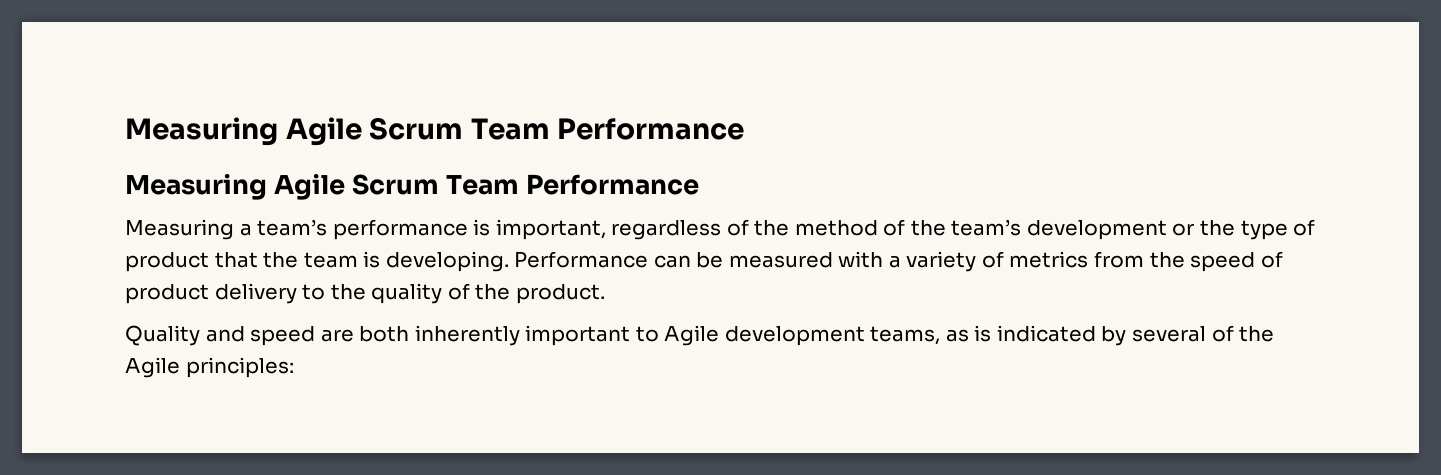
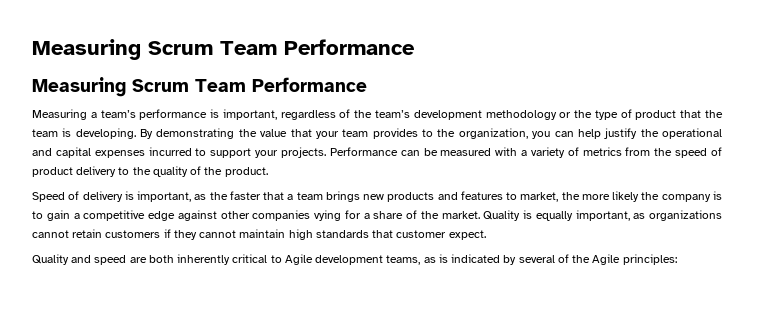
[125,117,745,146] [125,174,346,200] Measuring Agile Scrum Team Performance // Measuring Agile -> [32,39,415,60] [32,77,126,97] Measuring Scrum Team Performance // Measuring
[794,219,946,236] method of the -> (373, 114) none
(1167, 230) none -> [485,110,557,120] methodology
(509, 261) none -> [140,128,722,139] [32,147,326,158] By demonstrating the value that your team provides to the organization, you can help justify the operational and capital expenses incurred to support your projects.
(605, 294) none -> [32,191,722,202] [32,210,722,221] [32,229,486,240] // Speed of delivery is important, as the faster that a team brings new products and features to market, the more likely the company is to gain a competitive edge against other companies vying for a share of the market. Quality is equally important, as organizations cannot retain customers if they cannot maintain high standards that customer expect.
[525,325,631,346] important -> [232,254,268,263] critical

